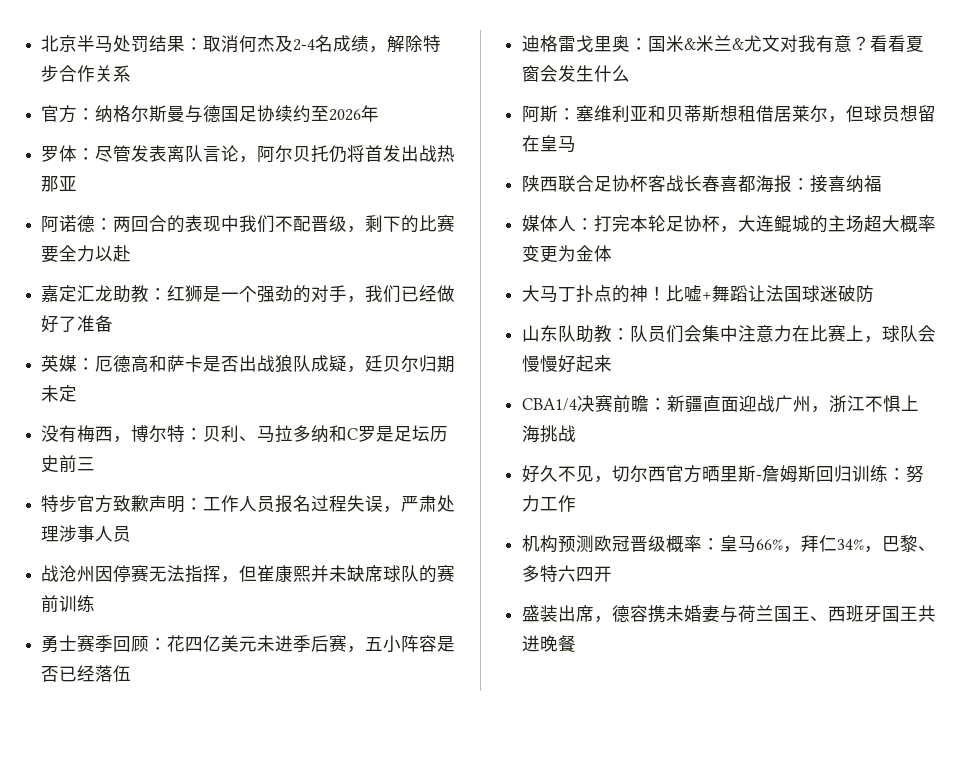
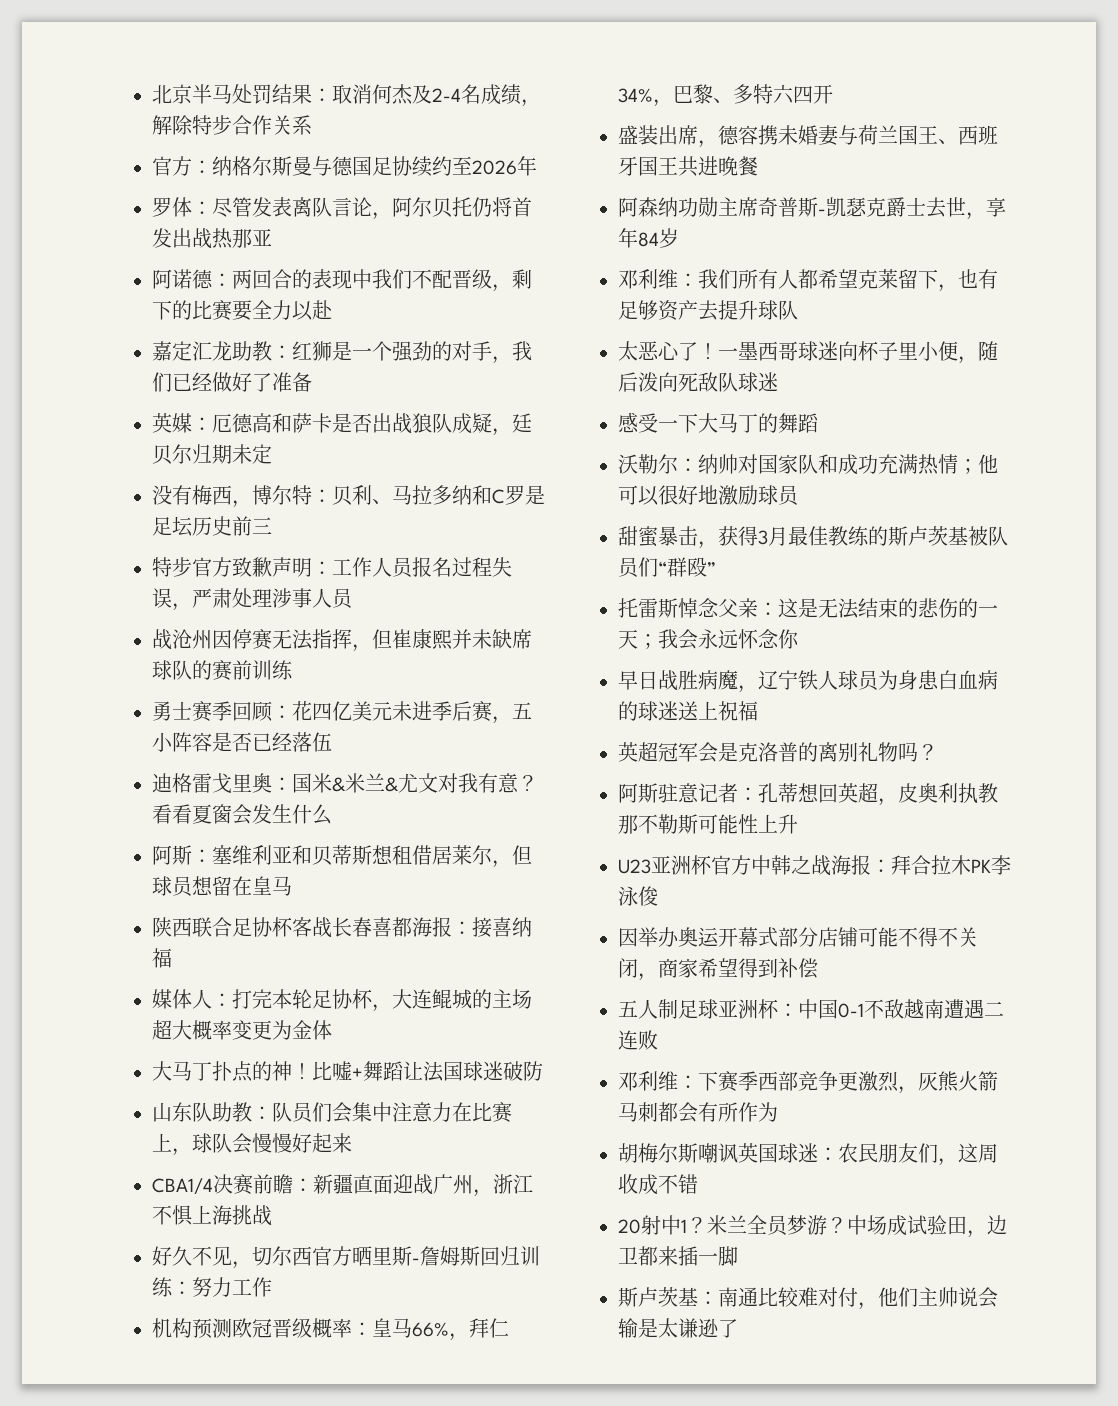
(577, 643) none -> [618,197,1006,220] [618,228,679,248] [618,269,998,292] [618,300,798,321] [618,341,998,364] [618,372,778,392] [618,412,819,433] [618,454,998,475] [618,485,800,506] [618,526,1008,549] [618,557,716,578] [618,598,998,619] [618,629,799,650] [618,670,998,693] [618,701,758,721] [618,742,938,763] [618,783,998,806] [618,814,798,834] [618,855,1011,876] [618,886,658,906] [618,927,978,947] [618,958,818,981] [618,999,1004,1019] [618,1030,658,1050] [618,1071,998,1094] [618,1102,778,1123] [618,1143,998,1166] [618,1174,698,1195] [618,1215,1007,1238] [618,1246,738,1266] [618,1287,998,1310] [618,1318,738,1338] // 阿森纳功勋主席奇普斯-凯瑟克爵士去世，享年84岁 // 邓利维：我们所有人都希望克莱留下，也有足够资产去提升球队 // 太恶心了！一墨西哥球迷向杯子里小便，随后泼向死敌队球迷 // 感受一下大马丁的舞蹈 // 沃勒尔：纳帅对国家队和成功充满热情；他可以很好地激励球员 // 甜蜜暴击，获得3月最佳教练的斯卢茨基被队员们“群殴” // 托雷斯悼念父亲：这是无法结束的悲伤的一天；我会永远怀念你 // 早日战胜病魔，辽宁铁人球员为身患白血病的球迷送上祝福 // 英超冠军会是克洛普的离别礼物吗？ // 阿斯驻意记者：孔蒂想回英超，皮奥利执教那不勒斯可能性上升 // U23亚洲杯官方中韩之战海报：拜合拉木PK李泳俊 // 因举办奥运开幕式部分店铺可能不得不关闭，商家希望得到补偿 // 五人制足球亚洲杯：中国0-1不敌越南遭遇二连败 // 邓利维：下赛季西部竞争更激烈，灰熊火箭马刺都会有所作为 // 胡梅尔斯嘲讽英国球迷：农民朋友们，这周收成不错 // 20射中1？米兰全员梦游？中场成试验田，边卫都来插一脚 // 斯卢茨基：南通比较难对付，他们主帅说会输是太谦逊了

